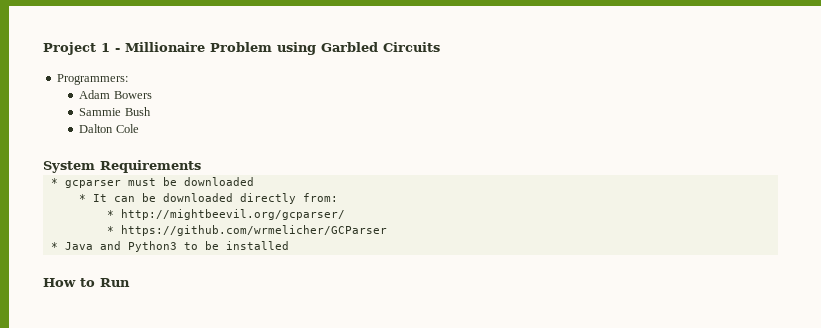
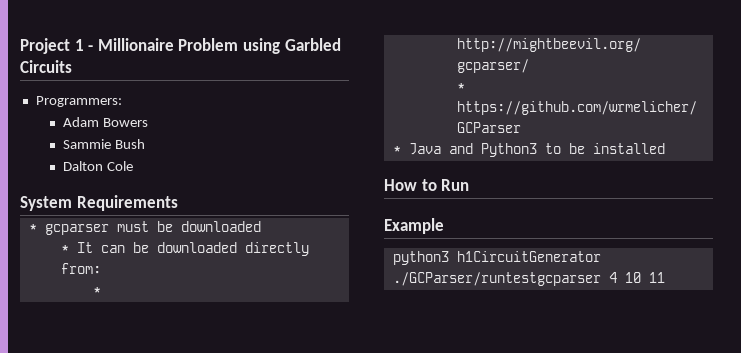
(130, 282) none -> [384,218,444,234] [392,251,601,265] [392,272,665,286] // Example // python3 h1CircuitGenerator ./GCParser/runtestgcparser 4 10 11

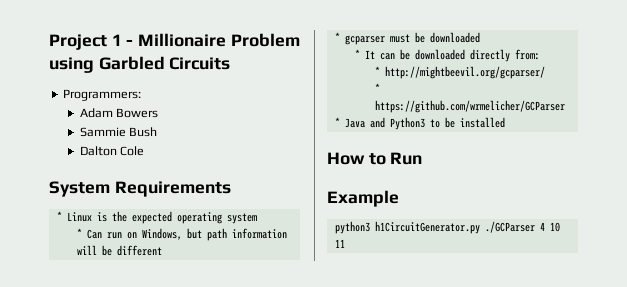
(178, 203) none -> [56,211,257,224] [76,228,287,241] [76,245,162,256] // * Linux is the expected operating system // * Can run on Windows, but path information will be different
[456,251,601,262] [392,272,601,286] h1CircuitGenerator ./GCParser/runtestgcparser -> [374,221,535,234] h1CircuitGenerator.py ./GCParser

